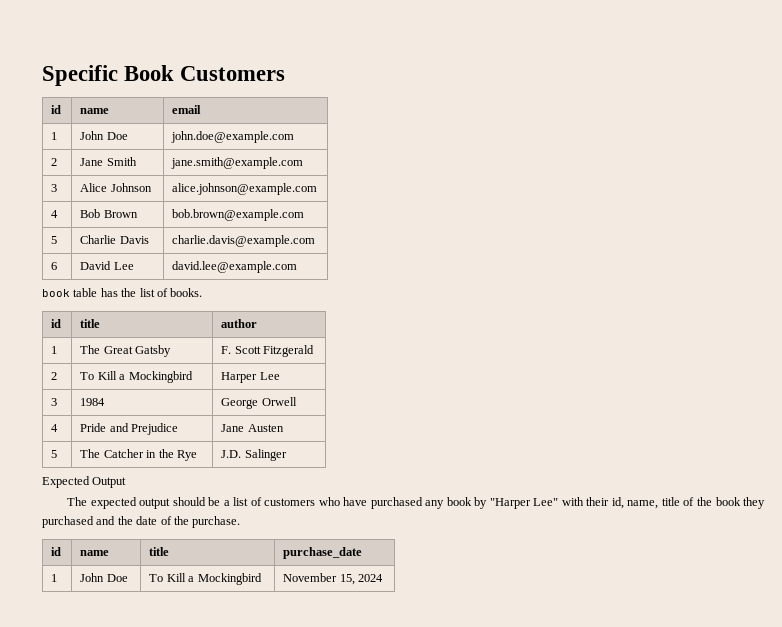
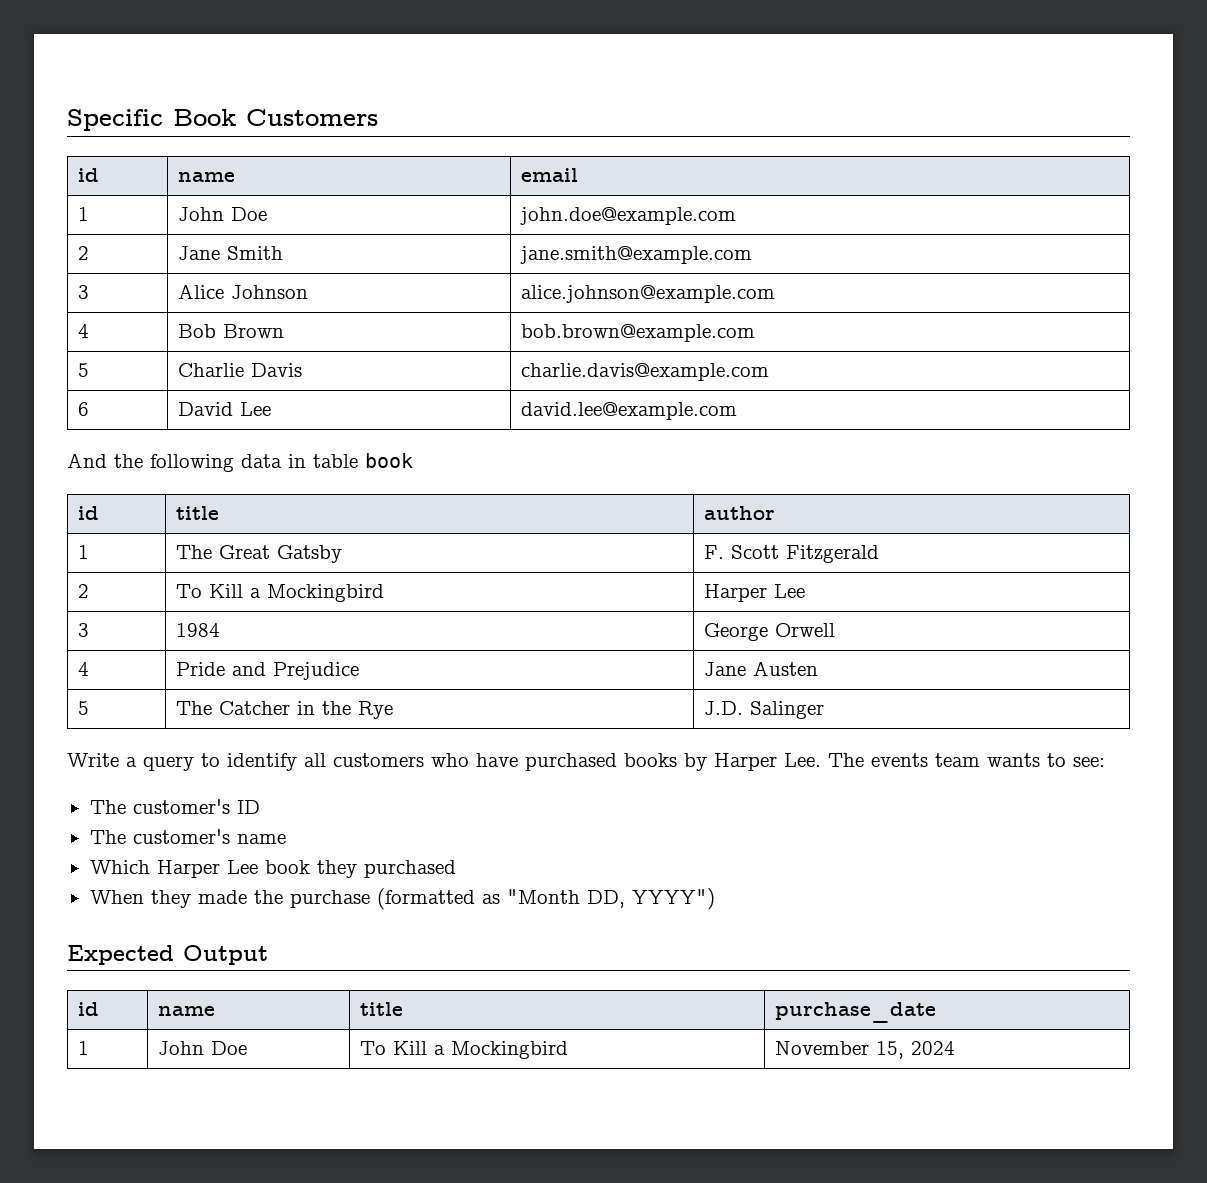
[42,288,203,297] book table has the list of books. -> [67,453,413,472] And the following data in table book
[42,476,127,488] [67,497,766,509] [42,516,241,528] Expected Output // The expected output should be a list of customers who have purchased any book by "Harper Lee" with their id, name, title of the book they purchased and the date of the purchase. -> [67,753,1105,771] [89,799,260,814] [89,829,286,844] [89,860,456,878] [89,888,715,910] [67,945,268,965] Write a query to identify all customers who have purchased books by Harper Lee. The events team wants to see: // The customer's ID // The customer's name // Which Harper Lee book they purchased // When they made the purchase (formatted as "Month DD, YYYY") // Expected Output

